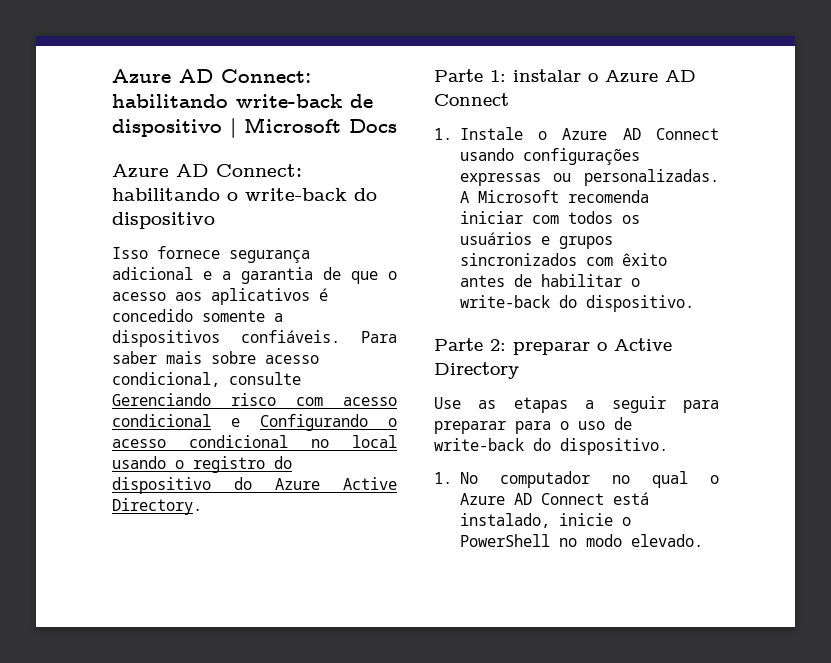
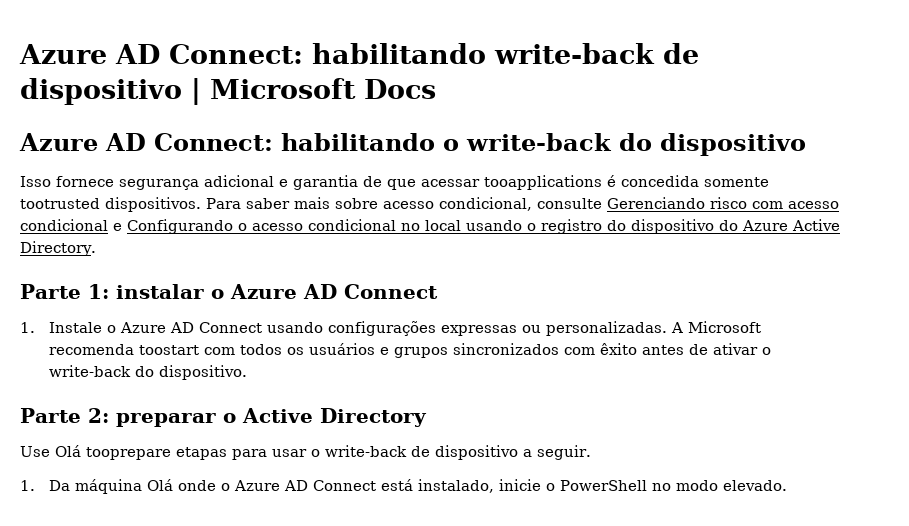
[222,271,231,280] a -> (288, 183) none
[388,271,397,280] [112,288,328,305] [112,309,283,322] [112,330,340,347] o acesso aos aplicativos é concedido somente a dispositivos confiáveis. -> [421,175,769,190] [20,197,201,212] acessar tooapplications é concedida somente tootrusted dispositivos.
[459,211,523,224] iniciar -> [139,345,200,355] toostart
[540,274,622,287] habilitar -> [713,343,759,355] ativar
[478,396,719,413] [434,417,632,434] [434,438,668,455] [434,471,688,488] as etapas a seguir para preparar para o uso de write-back do dispositivo. // 1. No computador no qual -> [55,445,591,460] [20,479,217,494] Olá tooprepare etapas para usar o write-back de dispositivo a seguir. // 1. Da máquina Olá onde

